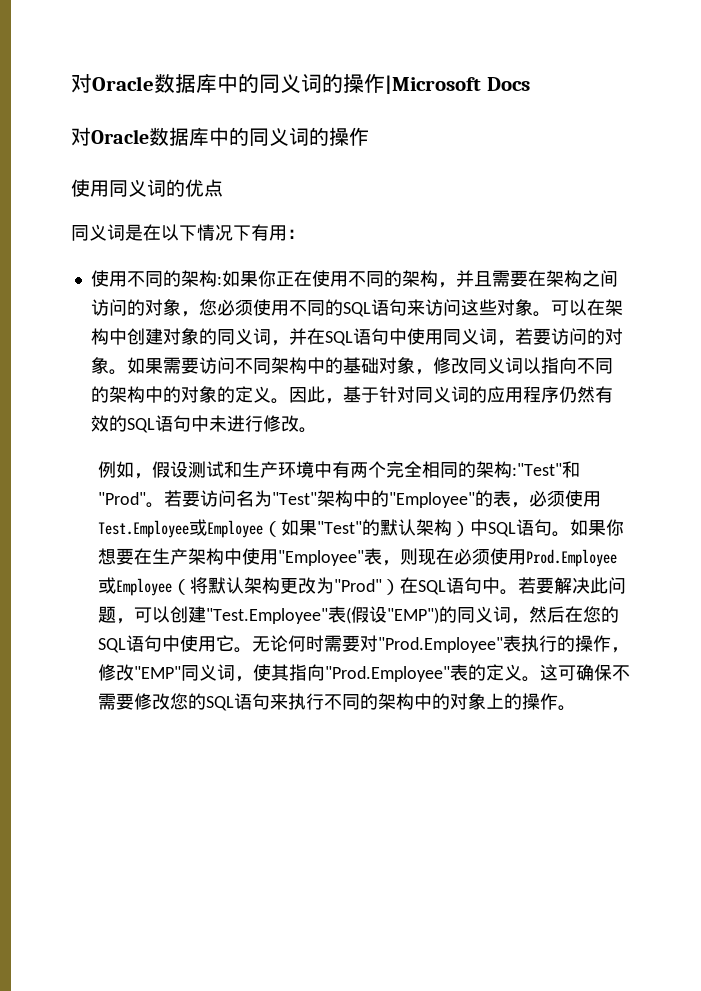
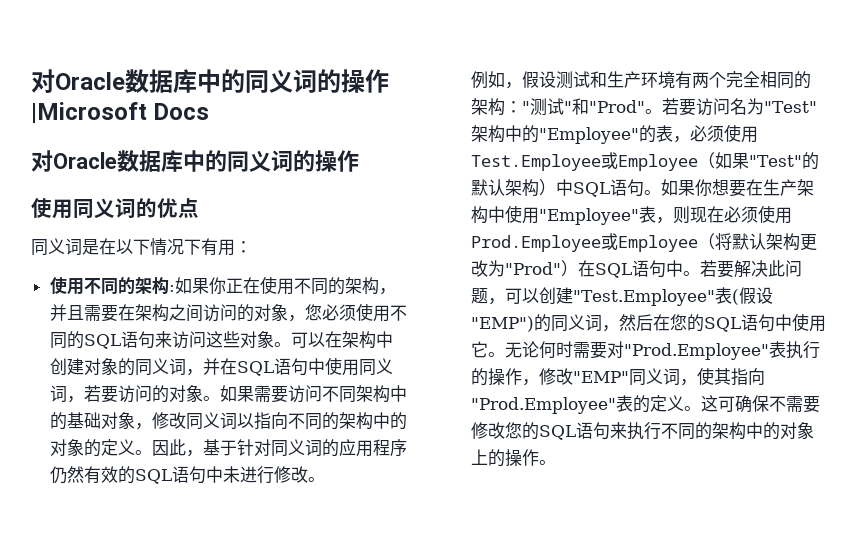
[313,461,332,478] 中 -> (676, 80) none
[511,463,562,476] :"Test" -> [505,98,573,116] ："测试"

